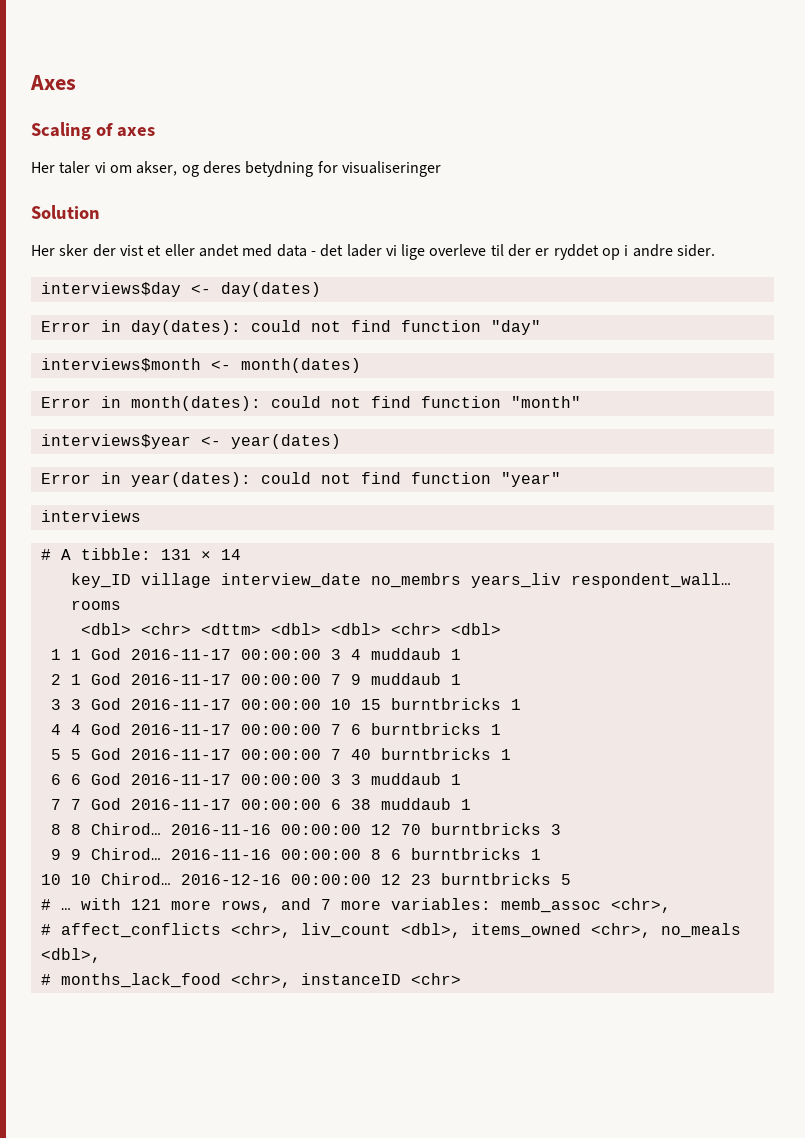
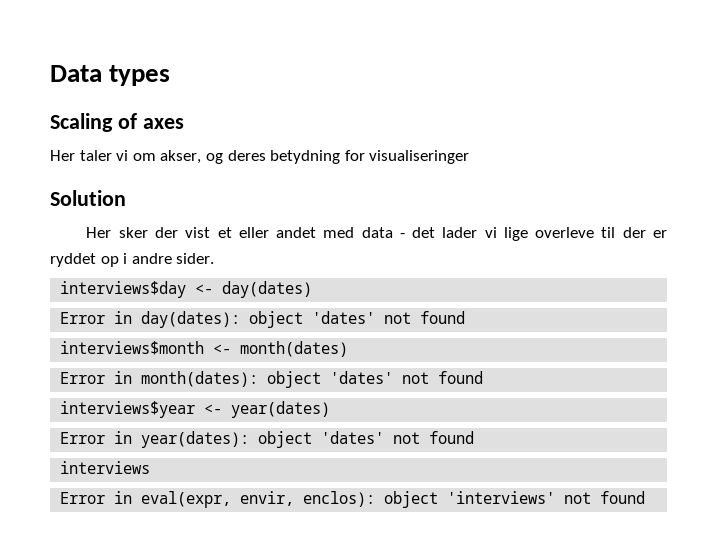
[30,75,76,90] Axes -> [50,65,171,86] Data types
[250,320,541,335] could not find function "day" -> [249,311,466,328] object 'dates' not found
[270,396,581,408] could not find function "month" -> [267,371,484,388] object 'dates' not found
[260,472,561,487] [40,510,141,522] [40,548,241,560] [70,573,731,588] [70,600,121,610] [80,623,501,635] [50,648,461,660] [50,673,461,685] [50,698,521,710] [50,723,501,735] [50,748,511,760] [50,773,461,785] [50,798,471,810] [50,823,561,835] [50,848,541,860] [40,873,571,885] [40,898,671,913] [40,923,741,938] [40,948,101,963] [40,973,461,988] could not find function "year" // interviews // # A tibble: 131 × 14 // key_ID village interview_date no_membrs years_liv respondent_wall… rooms // <dbl> <chr> <dttm> <dbl> <dbl> <chr> <dbl> // 1 1 God 2016-11-17 00:00:00 3 4 muddaub 1 // 2 1 God 2016-11-17 00:00:00 7 9 muddaub 1 // 3 3 God 2016-11-17 00:00:00 10 15 burntbricks 1 // 4 4 God 2016-11-17 00:00:00 7 6 burntbricks 1 // 5 5 God 2016-11-17 00:00:00 7 40 burntbricks 1 // 6 6 God 2016-11-17 00:00:00 3 3 muddaub 1 // 7 7 God 2016-11-17 00:00:00 6 38 muddaub 1 // 8 8 Chirod… 2016-11-16 00:00:00 12 70 burntbricks 3 // 9 9 Chirod… 2016-11-16 00:00:00 8 6 burntbricks 1 // 10 10 Chirod… 2016-12-16 00:00:00 12 23 burntbricks 5 // # … with 121 more rows, and 7 more variables: memb_assoc <chr>, // # affect_conflicts <chr>, liv_count <dbl>, items_owned <chr>, no_meals <dbl>, // # months_lack_food <chr>, instanceID <chr> -> [258,431,475,448] [60,461,151,474] [60,491,646,508] object 'dates' not found // interviews // Error in eval(expr, envir, enclos): object 'interviews' not found

